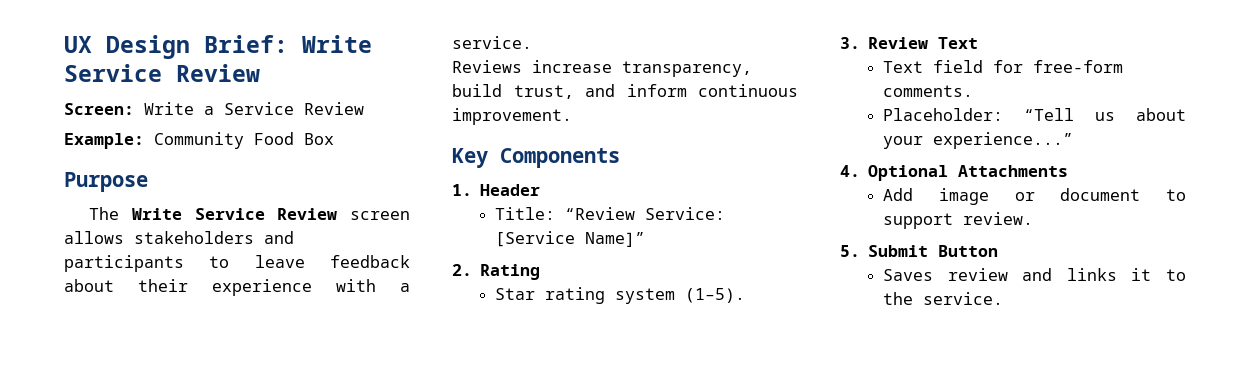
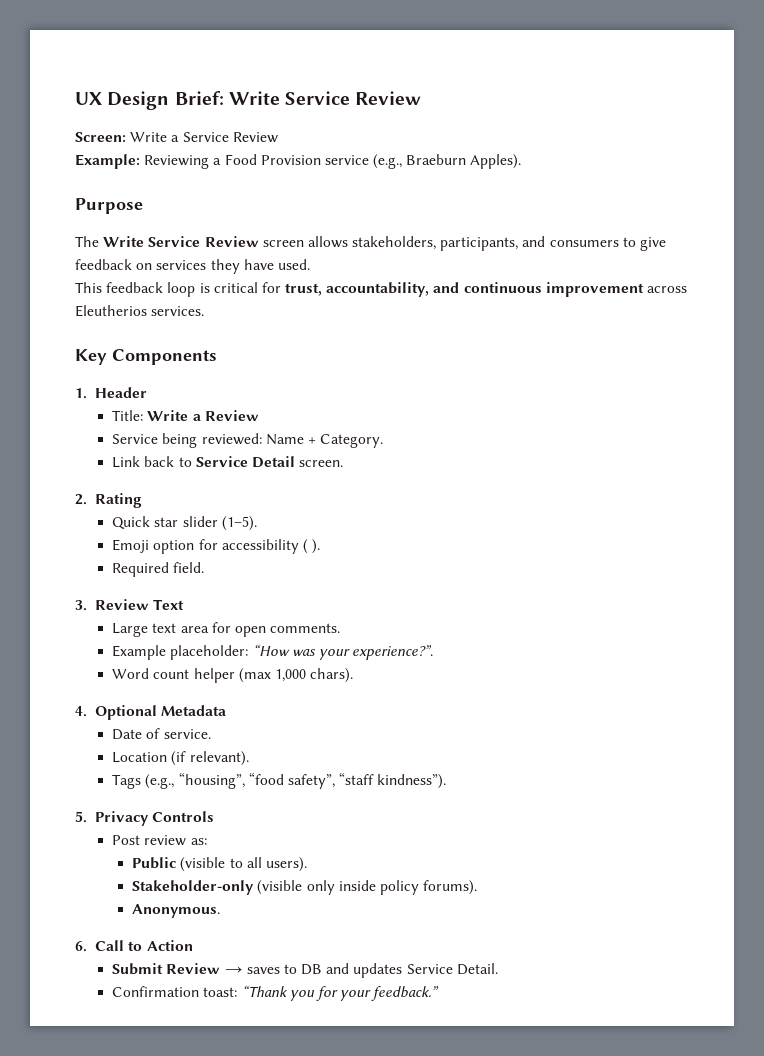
[154,132,334,149] Community Food Box -> [144,154,522,169] Reviewing a Food Provision service (e.g., Braeburn Apples).
[134,231,294,244] [64,255,410,272] [64,279,410,296] [452,36,532,49] [452,60,752,77] [452,84,798,99] [452,108,572,125] stakeholders and participants to leave feedback about their experience with a service. // Reviews increase transparency, build trust, and inform continuous improvement. -> [352,236,667,251] [75,259,310,274] [75,282,688,297] [75,305,205,317] stakeholders, participants, and consumers to give feedback on services they have used. // This feedback loop is critical for trust, accountability, and continuous improvement across Eleutherios services.
[565,207,726,220] [495,231,646,247] [452,264,541,280] [495,287,746,304] [840,37,979,49] [883,60,1124,73] [883,85,974,97] [883,108,1186,121] [883,132,1074,149] [840,165,1069,181] [883,188,1186,205] [883,212,1034,229] [840,245,999,257] [883,268,1186,281] [883,292,1004,305] “Review Service: [Service Name]” // 2. Rating // Star rating system (1–5). // 3. Review Text // Text field for free-form comments. // Placeholder: “Tell us about your experience...” // 4. Optional Attachments // Add image or document to support review. // 5. Submit Button // Saves review and links it to the service. -> [147,410,259,421] [112,433,384,448] [112,456,344,468] [75,493,143,508] [112,516,257,531] [112,539,321,554] [112,562,205,577] [75,599,185,611] [112,622,341,637] [112,644,434,660] [112,668,354,683] [75,705,227,720] [112,728,211,740] [112,751,249,766] [112,772,447,789] [75,811,215,826] [112,835,207,846] [132,857,308,872] [132,880,478,895] [132,904,221,918] [75,940,193,952] [112,963,498,978] [112,985,440,1001] Write a Review // Service being reviewed: Name + Category. // Link back to Service Detail screen. // 2. Rating // Quick star slider (1–5). // Emoji option for accessibility ( ). // Required field. // 3. Review Text // Large text area for open comments. // Example placeholder: “How was your experience?”. // Word count helper (max 1,000 chars). // 4. Optional Metadata // Date of service. // Location (if relevant). // Tags (e.g., “housing”, “food safety”, “staff kindness”). // 5. Privacy Controls // Post review as: // Public (visible to all users). // Stakeholder-only (visible only inside policy forums). // Anonymous. // 6. Call to Action // Submit Review → saves to DB and updates Service Detail. // Confirmation toast: “Thank you for your feedback.”

